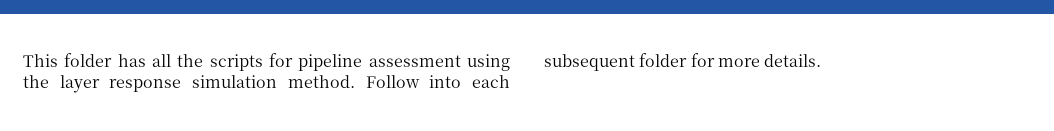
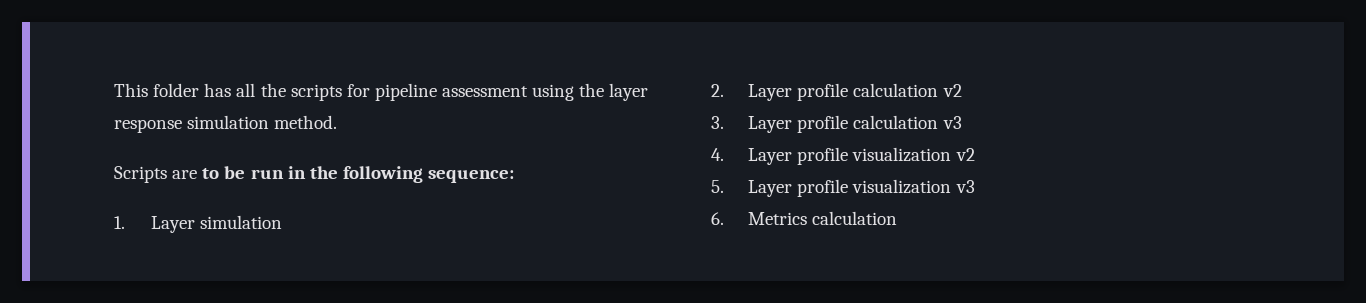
[365,75,511,88] [544,53,822,71] Follow into each subsequent folder for more details. -> [114,166,515,183] [114,215,283,233] [711,83,962,101] [711,115,962,133] [711,147,975,165] [711,179,975,197] [711,211,898,225] // Scripts are to be run in the following sequence: // 1. Layer simulation // 2. Layer profile calculation v2 // 3. Layer profile calculation v3 // 4. Layer profile visualization v2 // 5. Layer profile visualization v3 // 6. Metrics calculation

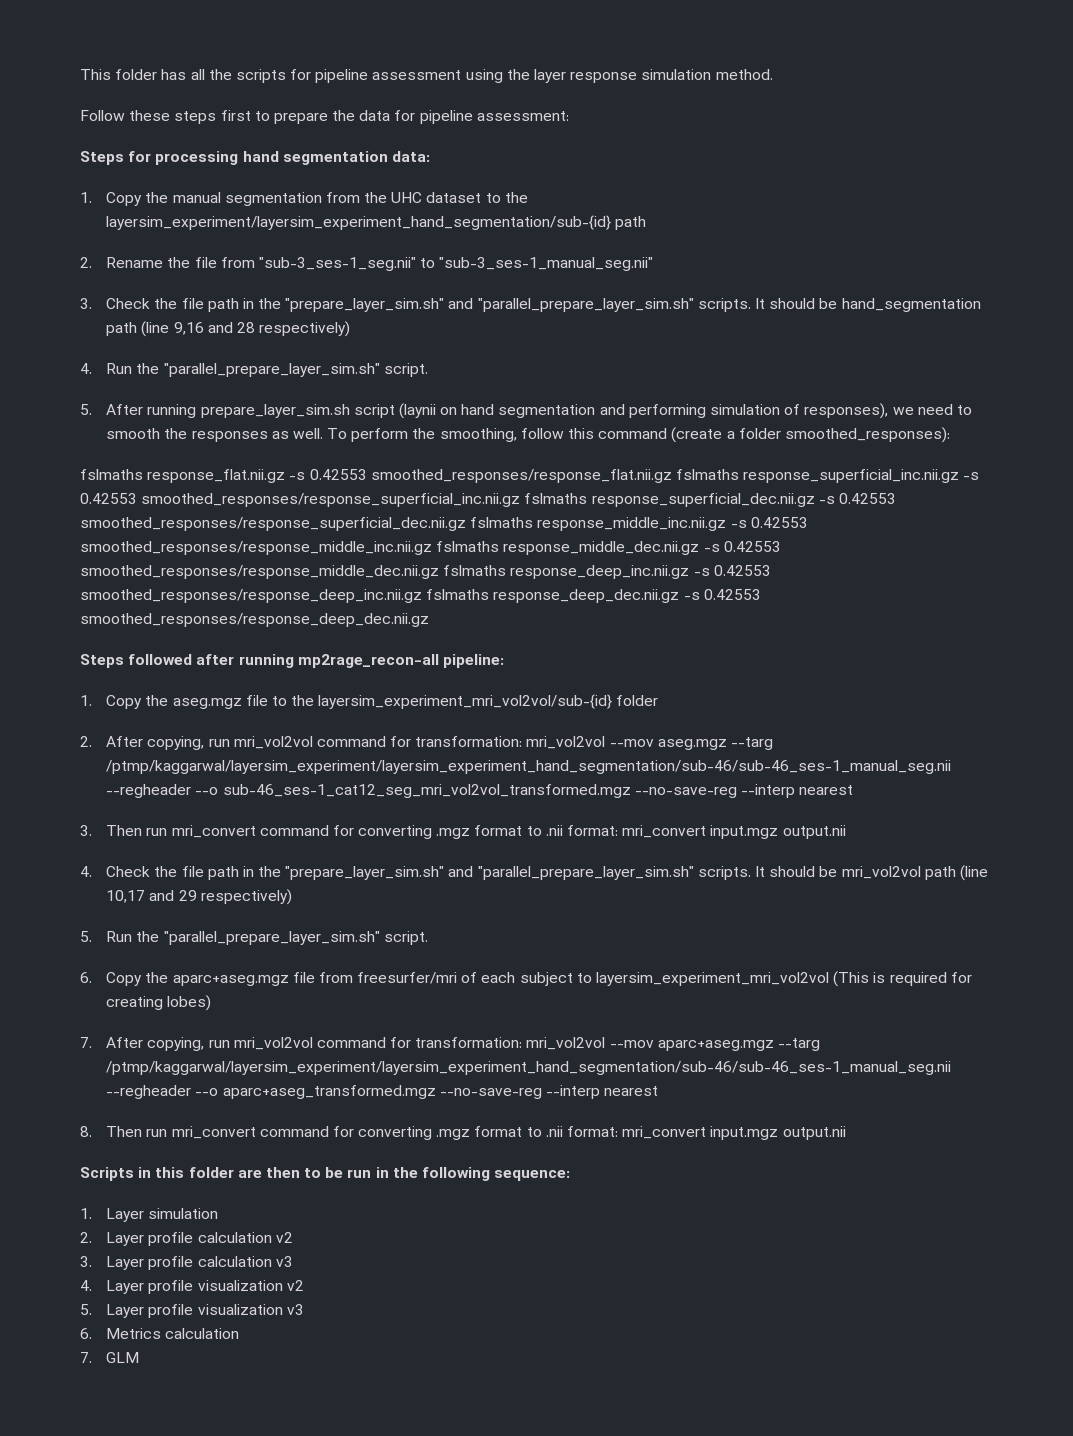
[114,166,198,183] Scripts are -> [80,110,569,124] [80,151,430,165] [80,192,528,206] [106,215,647,230] [80,257,654,271] [80,298,981,312] [106,321,351,337] [80,363,428,377] [80,403,972,419] [106,427,950,443] [80,469,980,483] [80,493,896,507] [80,517,808,531] [80,541,781,555] [80,565,771,579] [80,589,761,603] [80,613,429,627] [80,654,504,668] [80,694,659,709] [80,736,774,750] [106,760,952,774] [106,784,854,798] [80,825,846,839] [80,865,988,881] [106,889,292,905] [80,931,428,945] [80,971,972,987] [106,995,212,1011] [80,1037,821,1051] [106,1061,952,1075] [106,1085,659,1099] [80,1126,846,1140] [80,1167,300,1181] Follow these steps first to prepare the data for pipeline assessment: // Steps for processing hand segmentation data: // 1. Copy the manual segmentation from the UHC dataset to the layersim_experiment/layersim_experiment_hand_segmentation/sub-{id} path // 2. Rename the file from "sub-3_ses-1_seg.nii" to "sub-3_ses-1_manual_seg.nii" // 3. Check the file path in the "prepare_layer_sim.sh" and "parallel_prepare_layer_sim.sh" scripts. It should be hand_segmentation path (line 9,16 and 28 respectively) // 4. Run the "parallel_prepare_layer_sim.sh" script. // 5. After running prepare_layer_sim.sh script (laynii on hand segmentation and performing simulation of responses), we need to smooth the responses as well. To perform the smoothing, follow this command (create a folder smoothed_responses): // fslmaths response_flat.nii.gz -s 0.42553 smoothed_responses/response_flat.nii.gz fslmaths response_superficial_inc.nii.gz -s 0.42553 smoothed_responses/response_superficial_inc.nii.gz fslmaths response_superficial_dec.nii.gz -s 0.42553 smoothed_responses/response_superficial_dec.nii.gz fslmaths response_middle_inc.nii.gz -s 0.42553 smoothed_responses/response_middle_inc.nii.gz fslmaths response_middle_dec.nii.gz -s 0.42553 smoothed_responses/response_middle_dec.nii.gz fslmaths response_deep_inc.nii.gz -s 0.42553 smoothed_responses/response_deep_inc.nii.gz fslmaths response_deep_dec.nii.gz -s 0.42553 smoothed_responses/response_deep_dec.nii.gz // Steps followed after running mp2rage_recon-all pipeline: // 1. Copy the aseg.mgz file to the layersim_experiment_mri_vol2vol/sub-{id} folder // 2. After copying, run mri_vol2vol command for transformation: mri_vol2vol --mov aseg.mgz --targ /ptmp/kaggarwal/layersim_experiment/layersim_experiment_hand_segmentation/sub-46/sub-46_ses-1_manual_seg.nii --regheader --o sub-46_ses-1_cat12_seg_mri_vol2vol_transformed.mgz --no-save-reg --interp nearest // 3. Then run mri_convert command for converting .mgz format to .nii format: mri_convert input.mgz output.nii // 4. Check the file path in the "prepare_layer_sim.sh" and "parallel_prepare_layer_sim.sh" scripts. It should be mri_vol2vol path (line 10,17 and 29 respectively) // 5. Run the "parallel_prepare_layer_sim.sh" script. // 6. Copy the aparc+aseg.mgz file from freesurfer/mri of each subject to layersim_experiment_mri_vol2vol (This is required for creating lobes) // 7. After copying, run mri_vol2vol command for transformation: mri_vol2vol --mov aparc+aseg.mgz --targ /ptmp/kaggarwal/layersim_experiment/layersim_experiment_hand_segmentation/sub-46/sub-46_ses-1_manual_seg.nii --regheader --o aparc+aseg_transformed.mgz --no-save-reg --interp nearest // 8. Then run mri_convert command for converting .mgz format to .nii format: mri_convert input.mgz output.nii // Scripts in this folder are then
(898, 218) none -> [80,1352,140,1363] // 7. GLM

